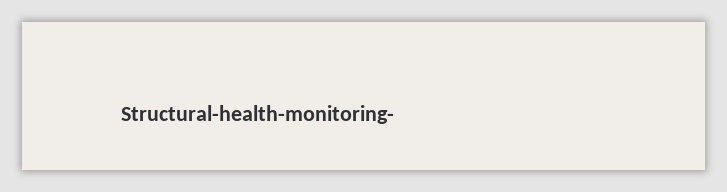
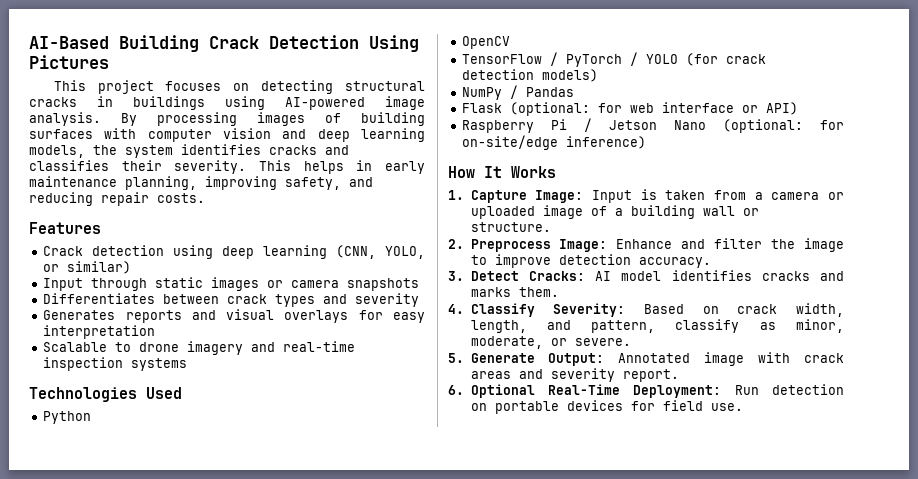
[121,105,394,124] Structural-health-monitoring- -> [29,35,419,52] [29,55,109,69] [53,80,425,94] [29,96,425,110] [29,112,425,126] [29,128,425,142] [29,144,349,158] [29,160,426,174] [29,176,373,190] [29,192,205,206] [29,222,101,234] [43,245,425,259] [43,261,132,274] [43,277,420,291] [43,293,420,307] [43,309,425,323] [43,325,156,339] [43,341,356,355] [43,357,188,371] [29,387,182,402] [43,411,92,424] [462,36,511,49] [462,52,767,67] [462,69,599,82] [462,85,575,100] [462,102,799,116] [462,118,844,133] [462,135,647,150] [448,166,556,178] [448,189,844,203] [470,205,759,219] [470,222,551,232] [448,238,844,252] [470,254,711,268] [448,270,844,281] [470,287,559,297] [448,303,844,317] [470,319,844,333] [470,336,631,349] [448,352,844,366] [470,368,679,382] [448,384,844,398] [470,400,743,414] AI-Based Building Crack Detection Using Pictures // This project focuses on detecting structural cracks in buildings using AI-powered image analysis. By processing images of building surfaces with computer vision and deep learning models, the system identifies cracks and classifies their severity. This helps in early maintenance planning, improving safety, and reducing repair costs. // Features // Crack detection using deep learning (CNN, YOLO, or similar) // Input through static images or camera snapshots // Differentiates between crack types and severity // Generates reports and visual overlays for easy interpretation // Scalable to drone imagery and real-time inspection systems // Technologies Used // Python // OpenCV // TensorFlow / PyTorch / YOLO (for crack detection models) // NumPy / Pandas // Flask (optional: for web interface or API) // Raspberry Pi / Jetson Nano (optional: for on-site/edge inference) // How It Works // 1. Capture Image: Input is taken from a camera or uploaded image of a building wall or structure. // 2. Preprocess Image: Enhance and filter the image to improve detection accuracy. // 3. Detect Cracks: AI model identifies cracks and marks them. // 4. Classify Severity: Based on crack width, length, and pattern, classify as minor, moderate, or severe. // 5. Generate Output: Annotated image with crack areas and severity report. // 6. Optional Real-Time Deployment: Run detection on portable devices for field use.

